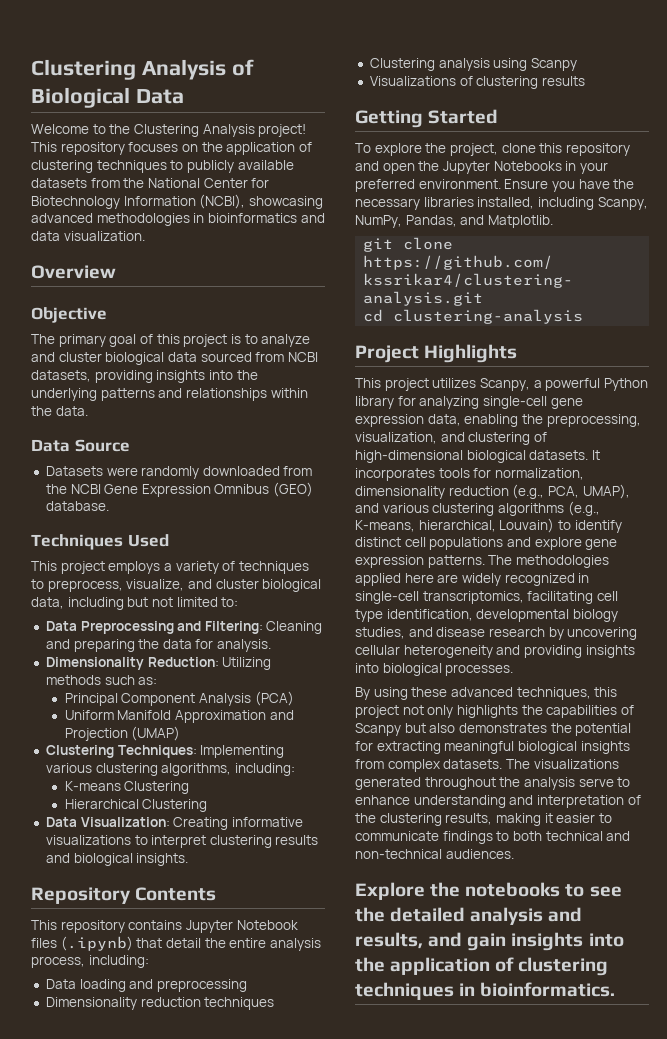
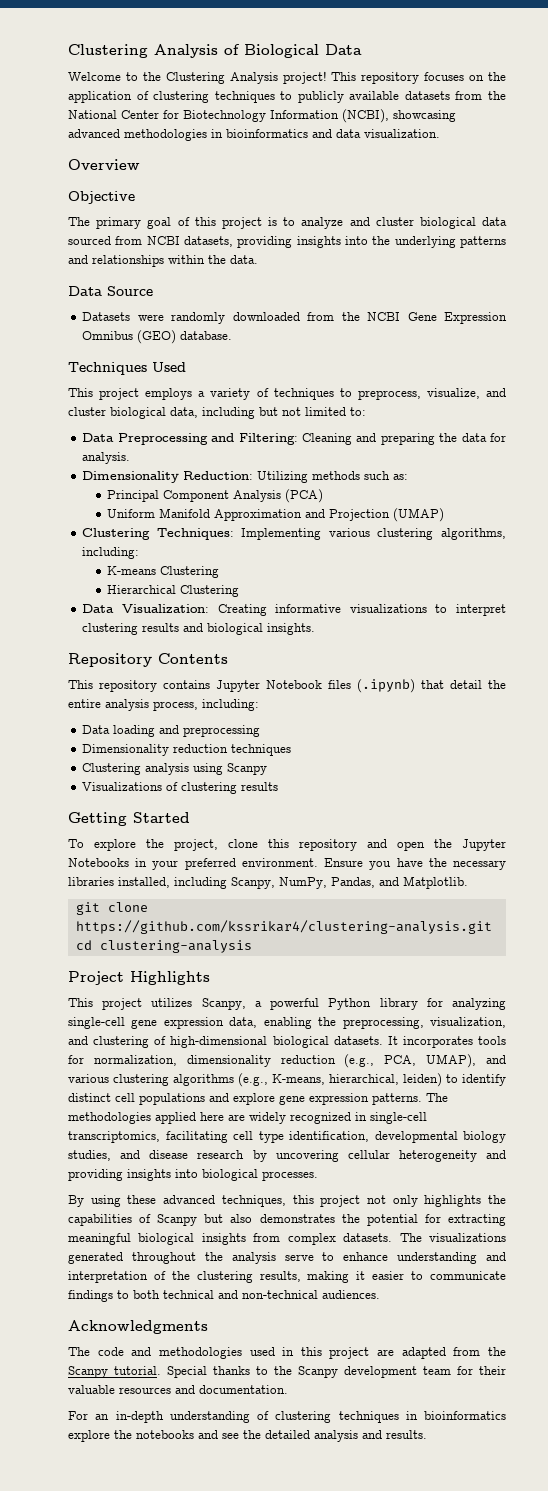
[499,518,555,533] Louvain) -> [403,1073,442,1087] leiden)
[355,882,425,900] Explore -> [68,1320,208,1334] [68,1347,506,1359] [68,1366,506,1378] [68,1385,288,1394] [68,1411,506,1423] [68,1430,110,1442] Acknowledgments // The code and methodologies used in this project are adapted from the Scanpy tutorial. Special thanks to the Scanpy development team for their valuable resources and documentation. // For an in-depth understanding of clustering techniques in bioinformatics explore
[565,884,585,897] to -> [198,1430,218,1439] and
[355,932,624,951] [355,957,609,976] [355,982,616,1000] results, and gain insights into the application of clustering techniques in bioinformatics. -> [386,1430,427,1439] results.

